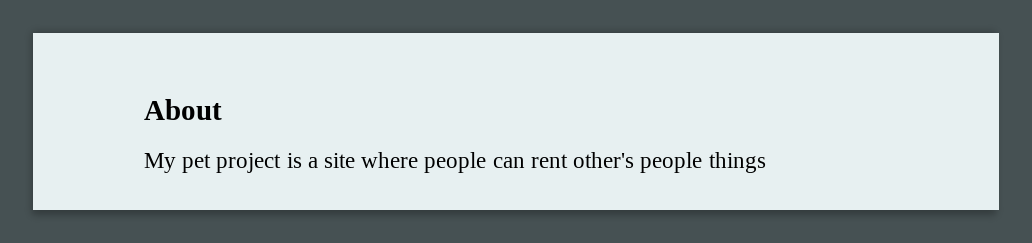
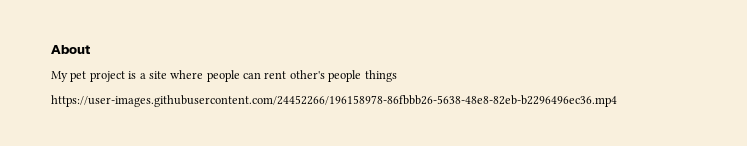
(766, 162) none -> [51,95,617,107] // https://user-images.githubusercontent.com/24452266/196158978-86fbbb26-5638-48e8-82eb-b2296496ec36.mp4

